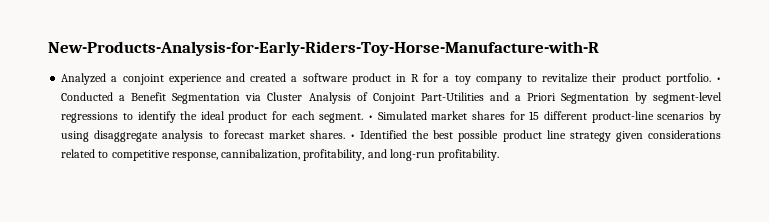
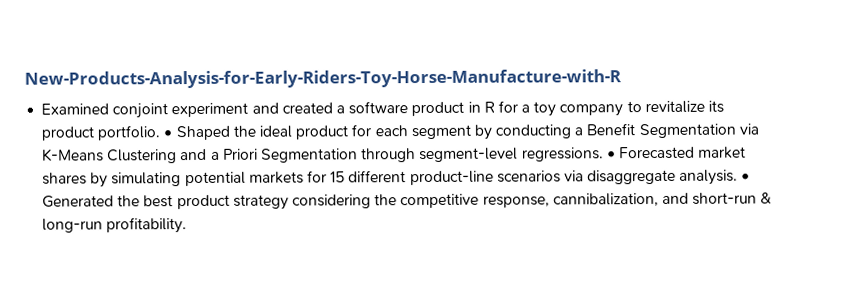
[61,73,222,85] Analyzed a conjoint experience -> [41,102,249,119] Examined conjoint experiment
[592,73,617,82] their -> [708,100,725,113] its
[61,92,722,104] [61,111,176,123] Conducted a Benefit Segmentation via Cluster Analysis of Conjoint Part-Utilities and a Priori Segmentation by segment-level regressions to identify -> [175,125,230,141] Shaped
[319,111,506,123] segment. • Simulated market shares -> [410,123,759,140] [42,146,747,164] [42,171,304,188] segment by conducting a Benefit Segmentation via K-Means Clustering and a Priori Segmentation through segment-level regressions. • Forecasted market shares by simulating potential markets
[709,111,721,123] [61,130,721,142] [61,149,387,161] by using disaggregate analysis to forecast market shares. • Identified the best possible product line strategy given considerations related to competitive response, cannibalization, profitability, and -> [563,169,751,185] [42,192,773,210] via disaggregate analysis. • Generated the best product strategy considering the competitive response, cannibalization, and short-run &

